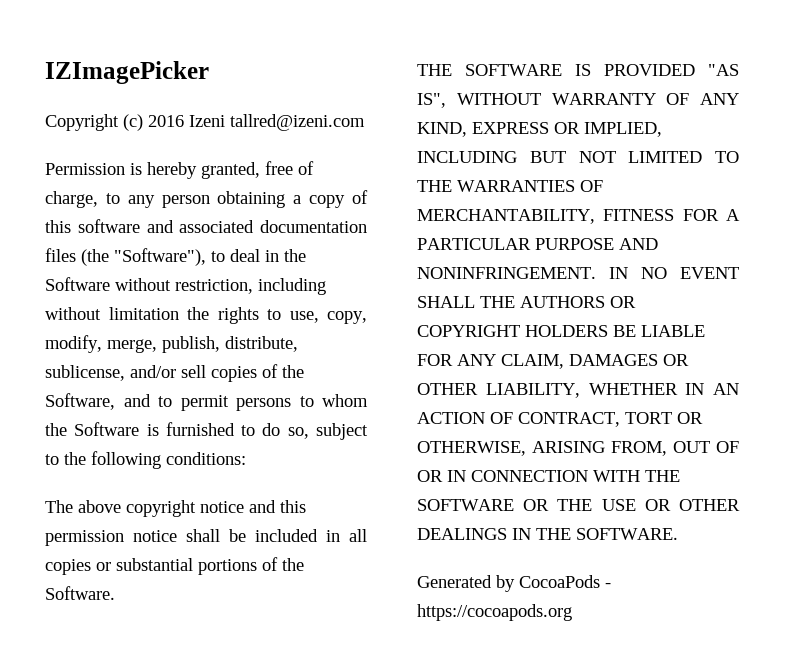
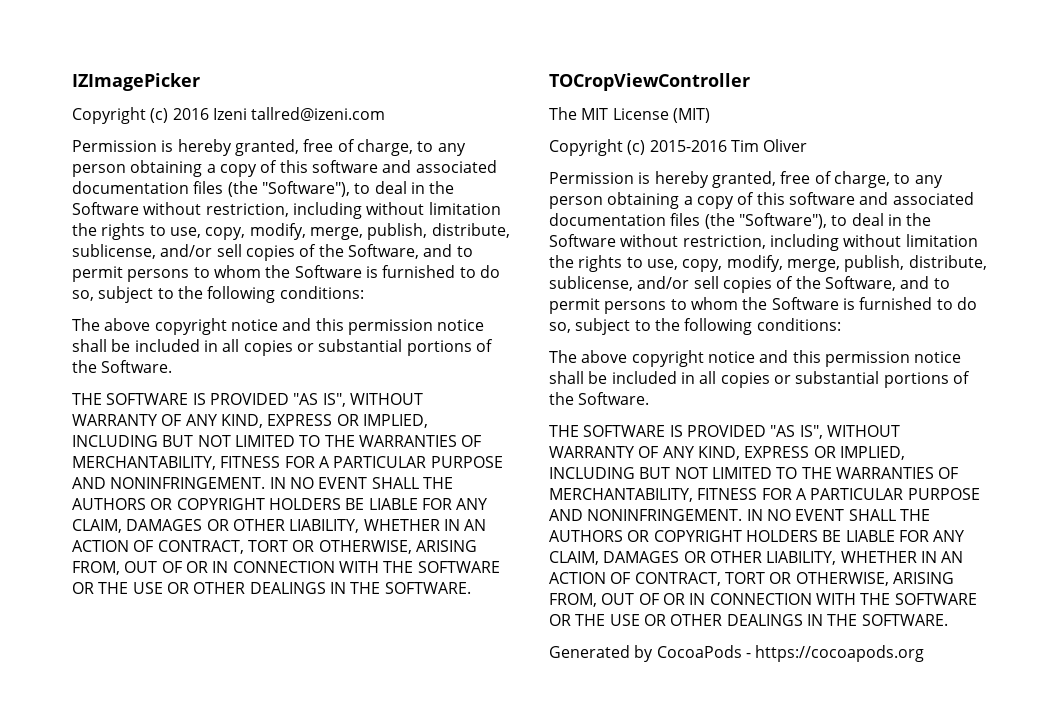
(678, 534) none -> [549,73,750,91] [549,107,710,123] [549,139,808,156] [549,171,943,188] [549,192,974,209] [549,213,932,229] [549,234,978,251] [549,255,987,272] [549,276,950,293] [549,297,977,314] [549,318,841,335] [549,350,962,367] [549,371,970,388] [549,392,650,405] [549,425,900,439] [549,446,905,460] [549,467,959,479] [549,488,980,502] [549,509,930,521] [549,530,965,542] [549,551,964,565] [549,572,954,586] [549,593,977,607] [549,614,948,626] // TOCropViewController // The MIT License (MIT) // Copyright (c) 2015-2016 Tim Oliver // Permission is hereby granted, free of charge, to any person obtaining a copy of this software and associated documentation files (the "Software"), to deal in the Software without restriction, including without limitation the rights to use, copy, modify, merge, publish, distribute, sublicense, and/or sell copies of the Software, and to permit persons to whom the Software is furnished to do so, subject to the following conditions: // The above copyright notice and this permission notice shall be included in all copies or substantial portions of the Software. // THE SOFTWARE IS PROVIDED "AS IS", WITHOUT WARRANTY OF ANY KIND, EXPRESS OR IMPLIED, INCLUDING BUT NOT LIMITED TO THE WARRANTIES OF MERCHANTABILITY, FITNESS FOR A PARTICULAR PURPOSE AND NONINFRINGEMENT. IN NO EVENT SHALL THE AUTHORS OR COPYRIGHT HOLDERS BE LIABLE FOR ANY CLAIM, DAMAGES OR OTHER LIABILITY, WHETHER IN AN ACTION OF CONTRACT, TORT OR OTHERWISE, ARISING FROM, OUT OF OR IN CONNECTION WITH THE SOFTWARE OR THE USE OR OTHER DEALINGS IN THE SOFTWARE.

